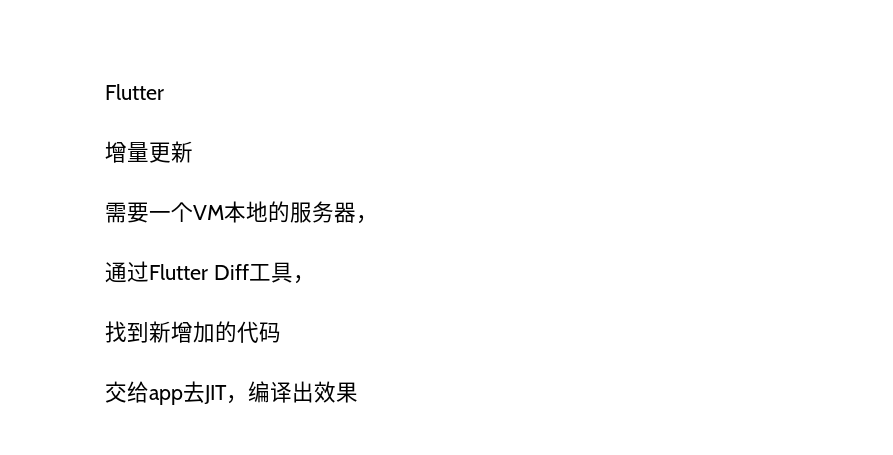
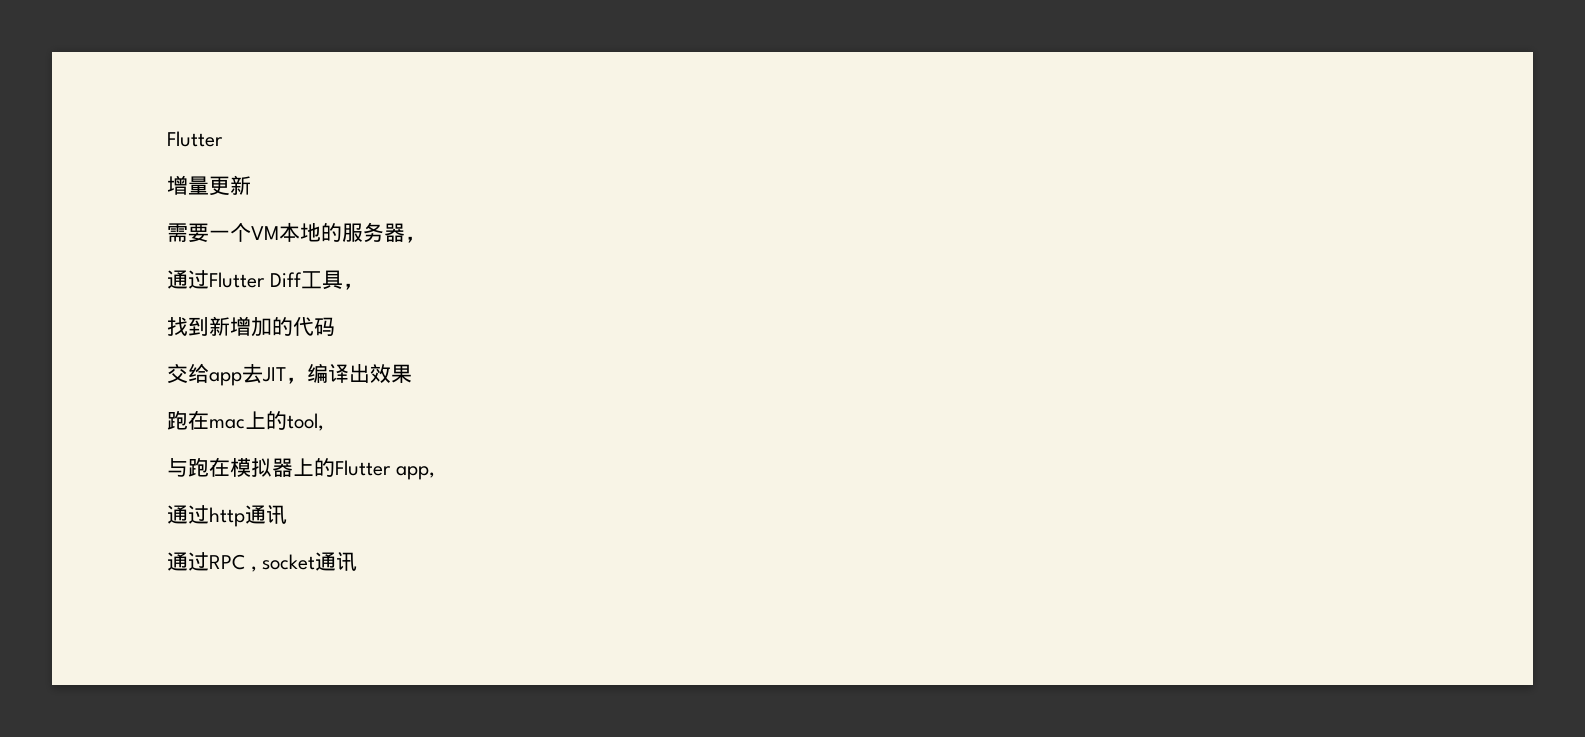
(358, 392) none -> [167,410,324,431] [167,457,435,480] [167,505,287,527] [167,552,358,572] // 跑在mac上的tool, // 与跑在模拟器上的Flutter app, // 通过http通讯 // 通过RPC , socket通讯

